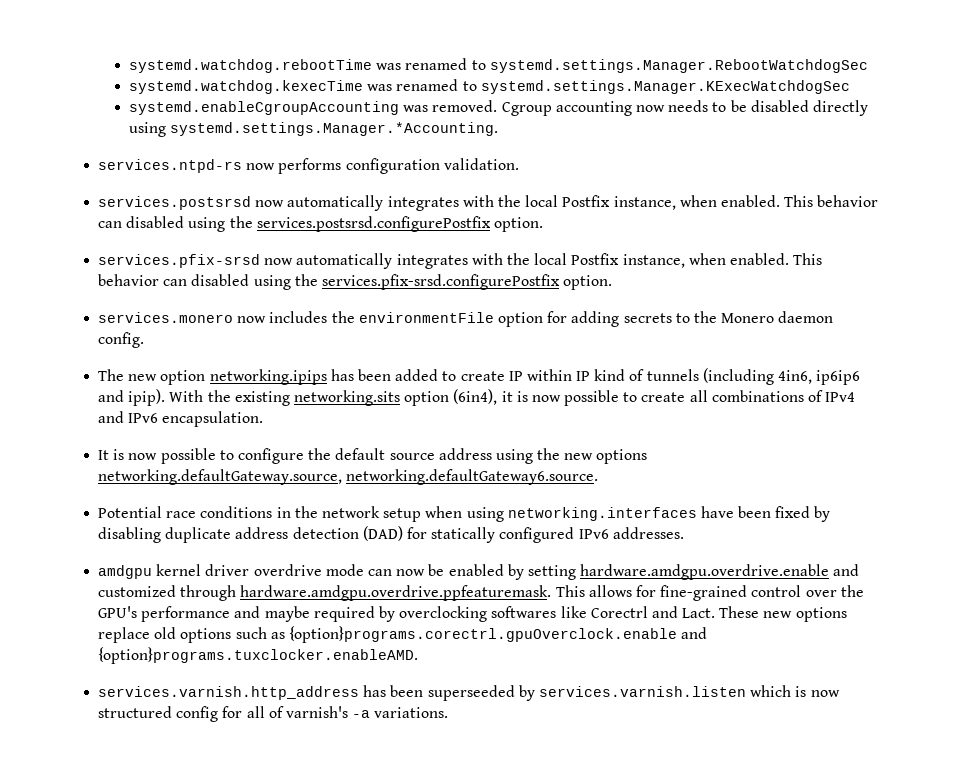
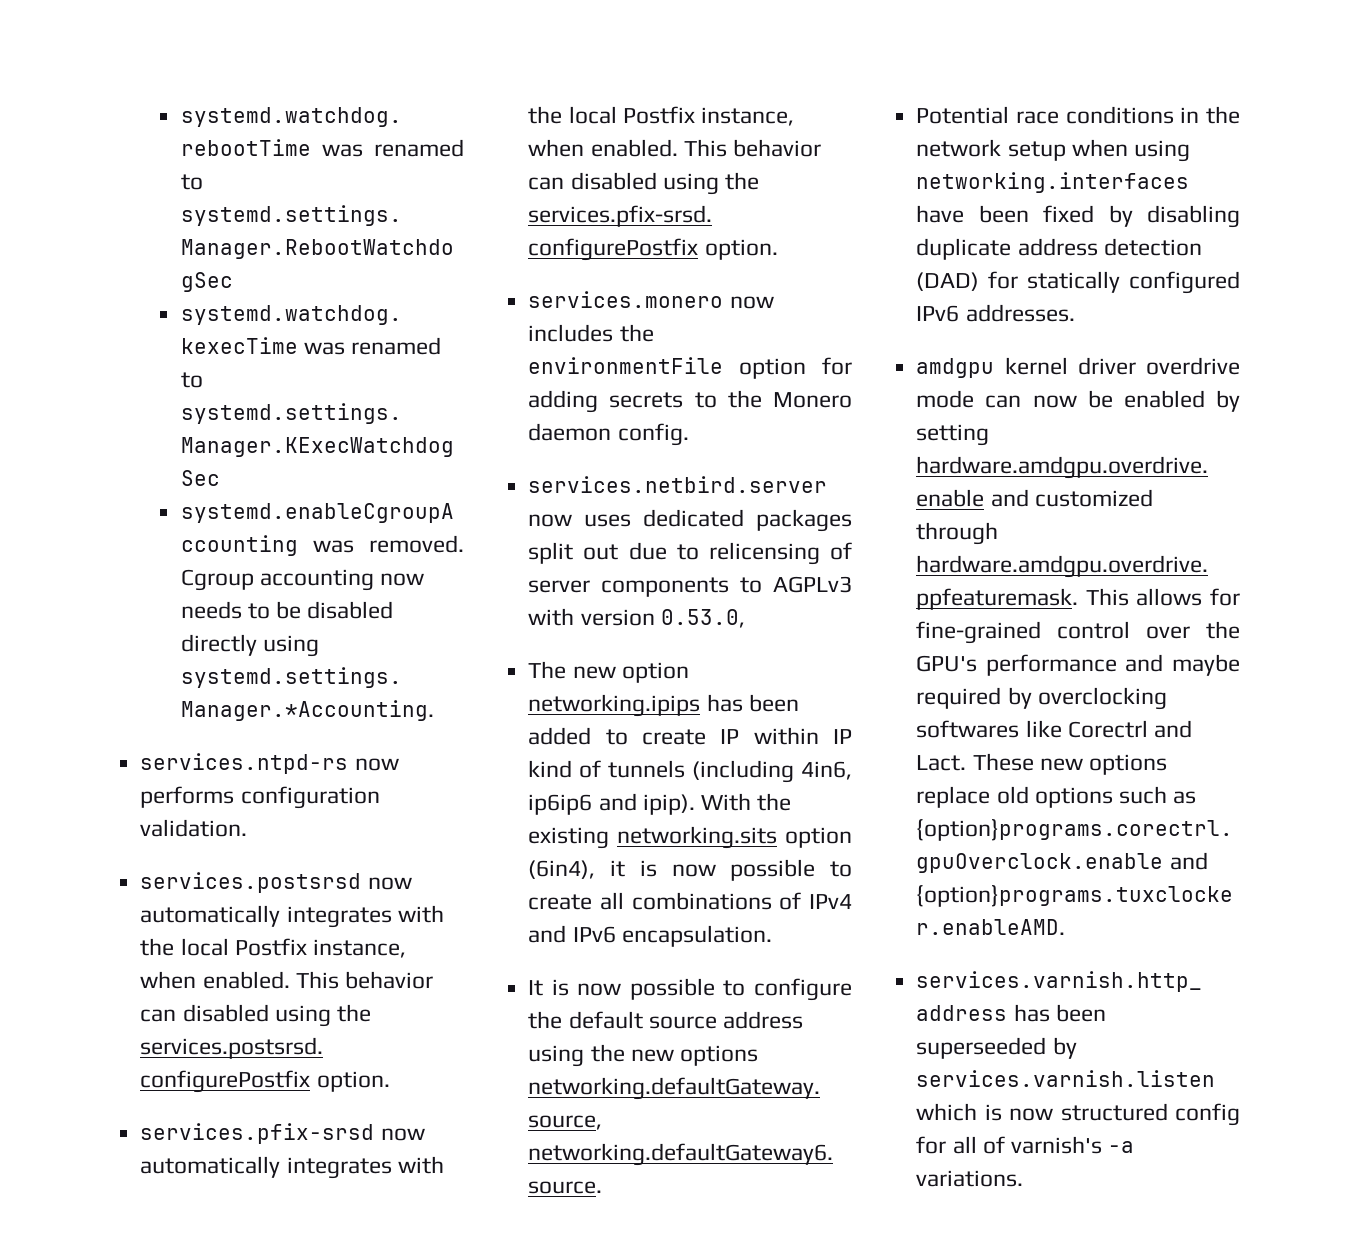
(145, 340) none -> [528,476,828,493] [528,509,852,532] [528,542,852,565] [528,576,852,597] [528,608,745,628] // services.netbird.server now uses dedicated packages split out due to relicensing of server components to AGPLv3 with version 0.53.0,

